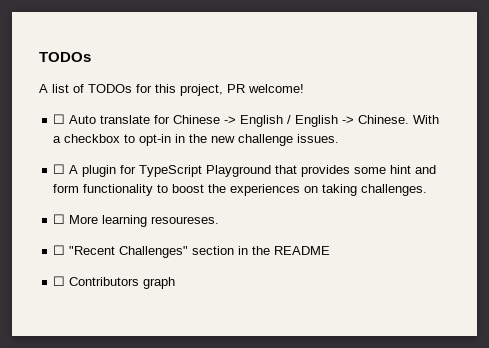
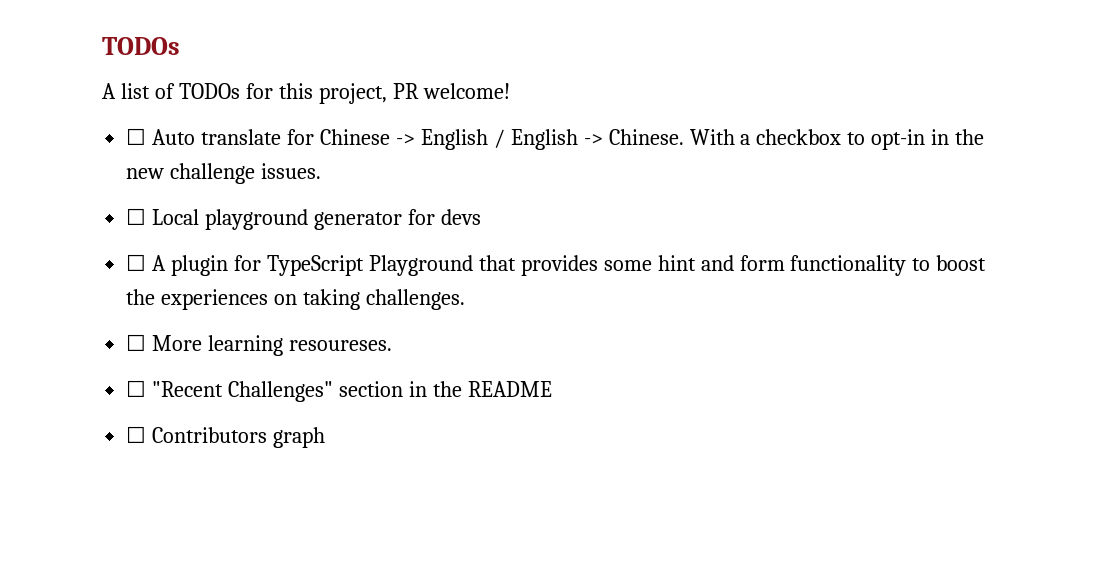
(340, 138) none -> [126,208,481,230] // ☐ Local playground generator for devs

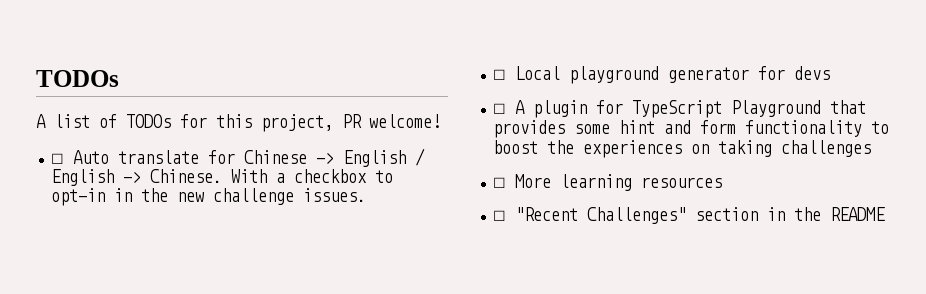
[365,289,465,310] challenges. -> [781,140,872,157] challenges
[289,340,393,351] resoureses. -> [641,177,723,188] resources
[126,426,326,448] // ☐ Contributors graph -> (886, 214) none

